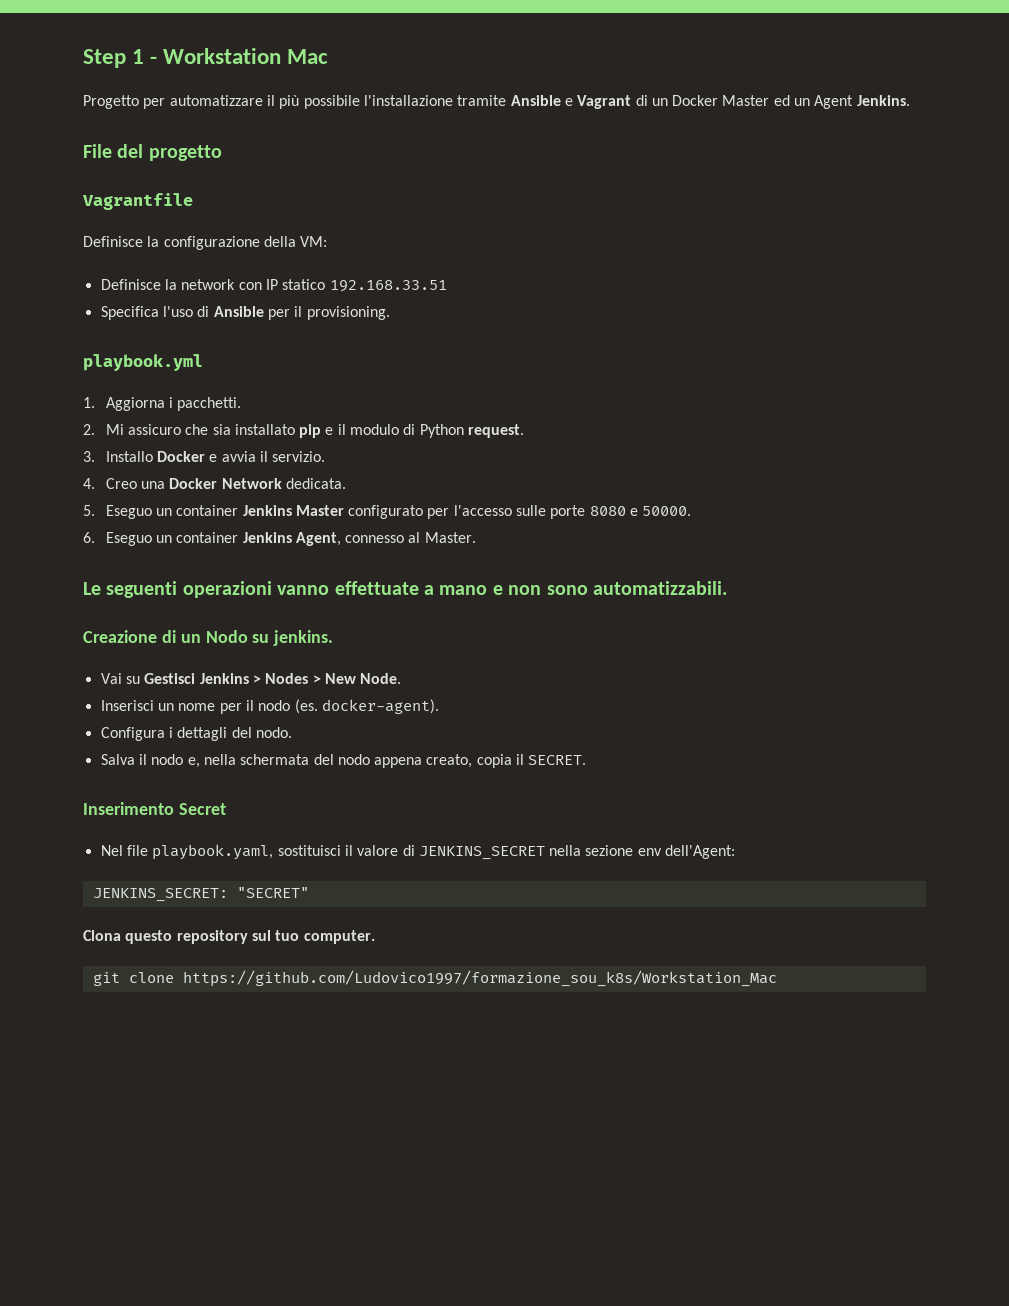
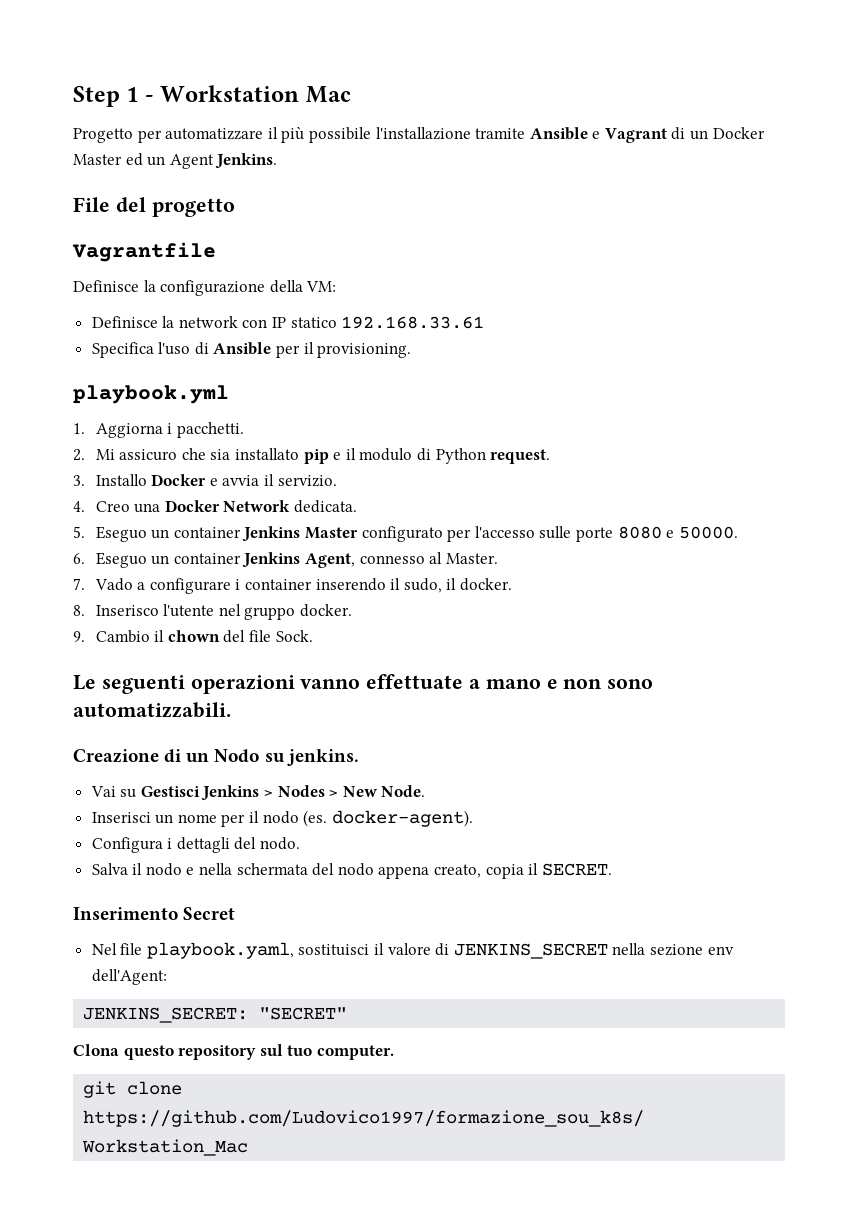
[329,280,447,292] 192.168.33.51 -> [341,316,485,329] 192.168.33.61
(476, 537) none -> [73,578,512,594] [73,604,352,620] [73,630,313,643] // 7. Vado a configurare i container inserendo il sudo, il docker. // 8. Inserisco l'utente nel gruppo docker. // 9. Cambio il chown del file Sock.
[187,757,200,768] e, -> [186,867,195,875] e

